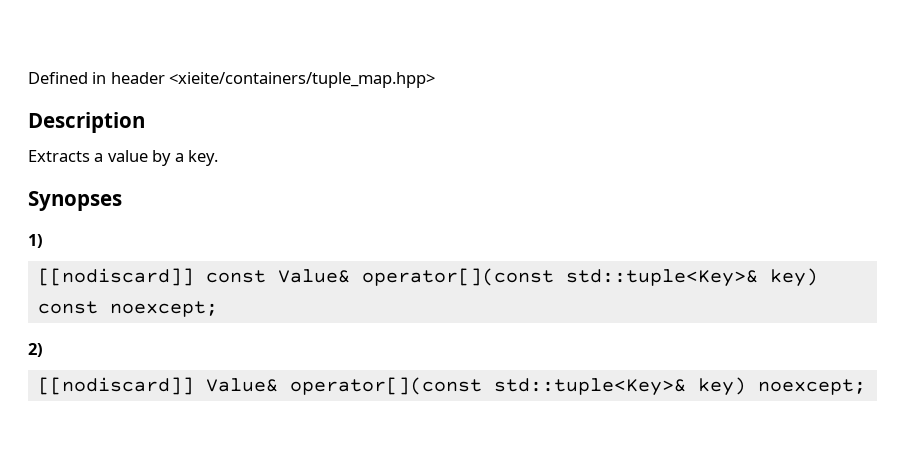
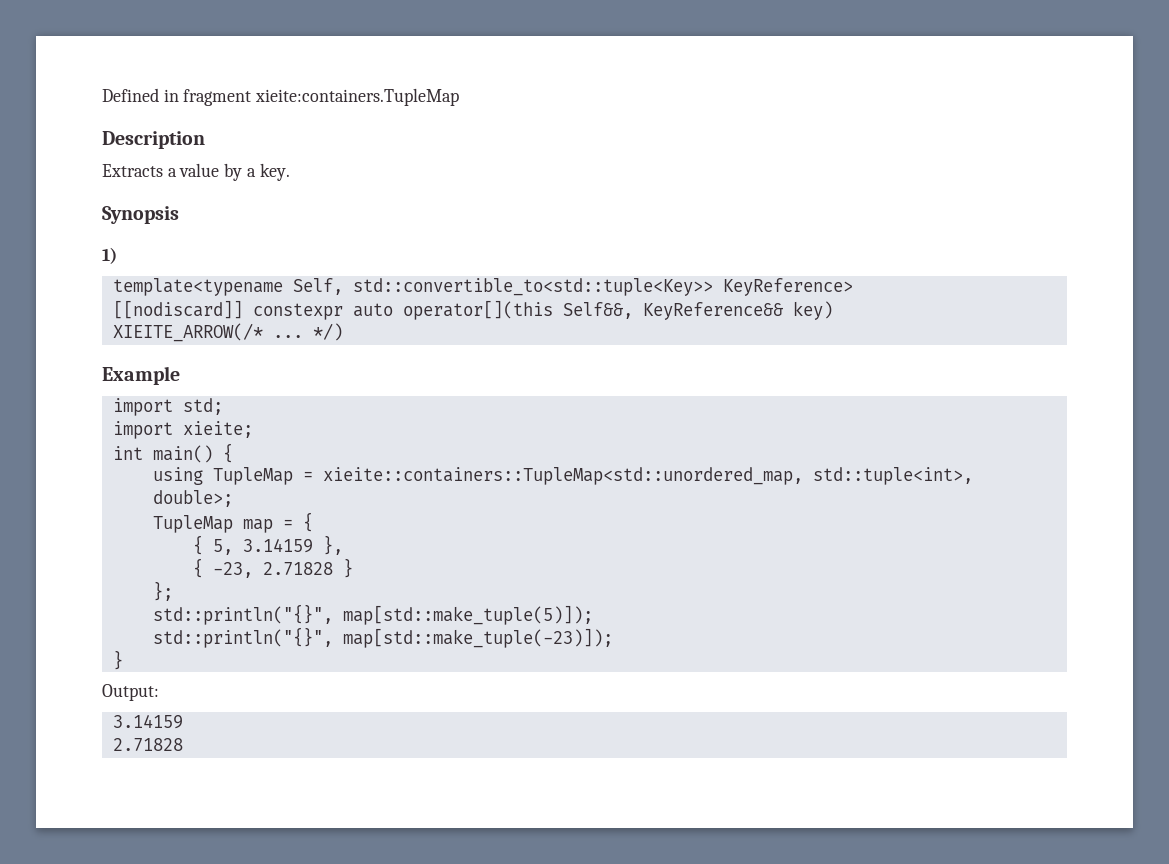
[110,72,436,88] header <xieite/containers/tuple_map.hpp> -> [183,88,460,106] fragment xieite:containers.TupleMap
[28,191,122,211] Synopses -> [102,206,179,224] Synopsis
[37,268,818,287] [37,301,218,317] [28,343,43,357] [37,377,866,396] [[nodiscard]] const Value& operator[](const std::tuple<Key>& key) const noexcept; // 2) // [[nodiscard]] Value& operator[](const std::tuple<Key>& key) noexcept; -> [112,278,853,296] [112,300,833,320] [112,323,343,342] [102,366,180,385] [112,398,223,416] [112,421,253,439] [112,443,233,463] [152,467,973,485] [152,490,233,507] [152,512,313,533] [192,535,343,555] [192,558,353,578] [152,581,173,601] [152,604,593,625] [152,627,613,648] [112,650,123,670] [102,684,159,701] [112,714,183,729] [112,738,183,751] template<typename Self, std::convertible_to<std::tuple<Key>> KeyReference> // [[nodiscard]] constexpr auto operator[](this Self&&, KeyReference&& key) // XIEITE_ARROW(/* ... */) // Example // import std; // import xieite; // int main() { // using TupleMap = xieite::containers::TupleMap<std::unordered_map, std::tuple<int>, double>; // TupleMap map = { // { 5, 3.14159 }, // { -23, 2.71828 } // }; // std::println("{}", map[std::make_tuple(5)]); // std::println("{}", map[std::make_tuple(-23)]); // } // Output: // 3.14159 // 2.71828

